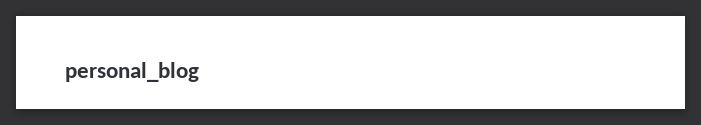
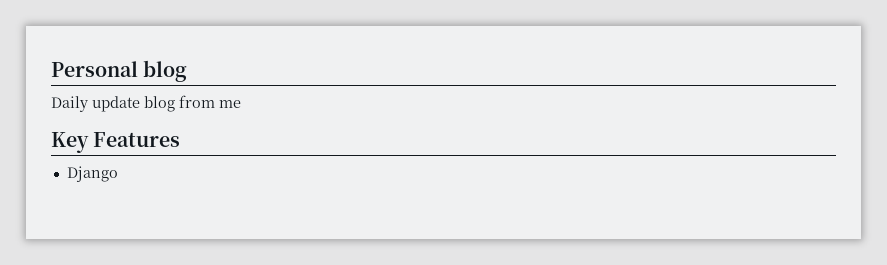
[65,62,199,82] personal_blog -> [51,60,188,82] [51,95,241,112] [51,132,181,153] [66,166,118,182] Personal blog // Daily update blog from me // Key Features // Django

